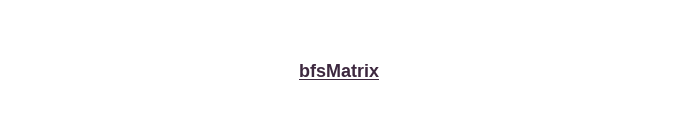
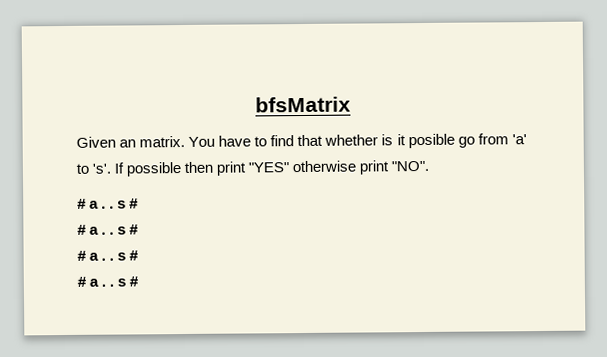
(379, 70) none -> [76,133,527,149] [76,160,430,177] [77,198,140,209] [77,224,140,235] [77,250,140,261] [77,276,140,287] // Given an matrix. You have to find that whether is it posible go from 'a' to 's'. If possible then print "YES" otherwise print "NO". // # a . . s # // # a . . s # // # a . . s # // # a . . s #

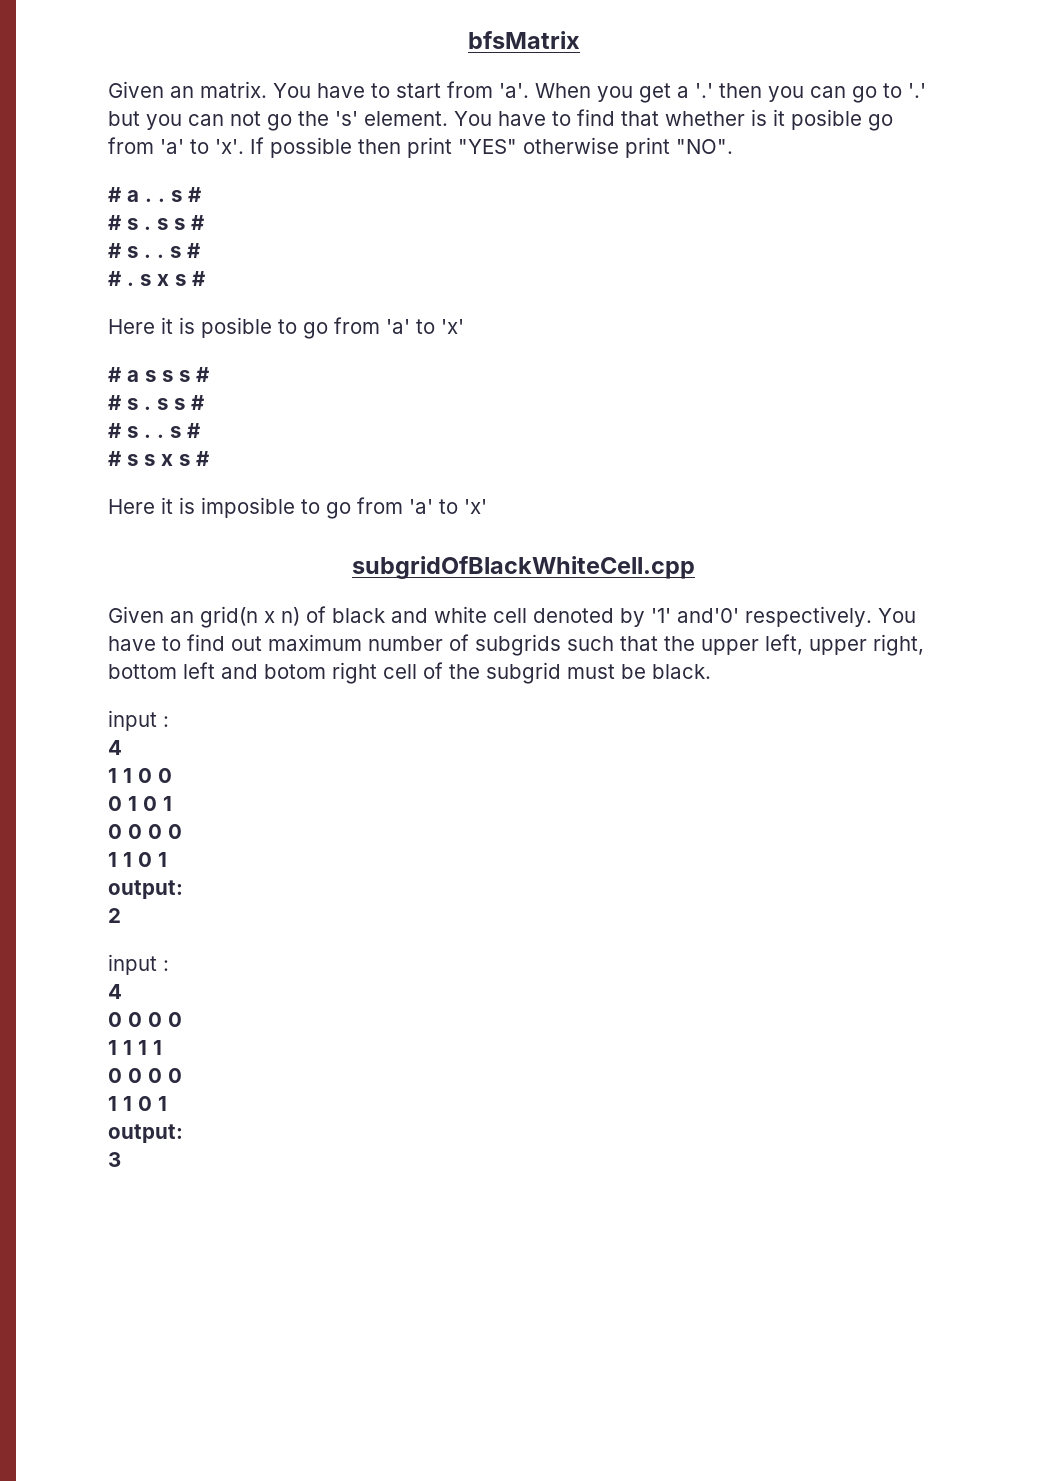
(268, 141) none -> [396,81,926,103] [108,111,571,131] start from 'a'. When you get a '.' then you can go to '.' but you can not go the 's' element. You have to
[92,163,112,174] 's'. -> [215,139,244,154] 'x'.
[89,224,140,235] [77,250,140,261] [77,276,140,287] a . . s # // # a . . s # // # a . . s # -> [127,215,205,230] [108,243,201,258] [108,271,206,286] [108,317,464,339] [108,367,210,382] [108,395,205,410] [108,423,201,438] [108,451,210,466] [108,497,487,519] [352,556,695,579] [108,606,916,628] [108,634,924,656] [108,662,711,684] [108,710,169,731] [108,740,122,755] [108,768,172,783] [108,796,172,811] [108,824,182,839] [108,852,167,867] [108,880,183,899] [108,908,121,923] [108,954,169,975] [108,984,122,999] [108,1012,182,1027] [108,1040,162,1055] [108,1068,182,1083] [108,1096,167,1111] [108,1124,183,1143] [108,1152,121,1167] s . s s # // # s . . s # // # . s x s # // Here it is posible to go from 'a' to 'x' // # a s s s # // # s . s s # // # s . . s # // # s s x s # // Here it is imposible to go from 'a' to 'x' // subgridOfBlackWhiteCell.cpp // Given an grid(n x n) of black and white cell denoted by '1' and'0' respectively. You have to find out maximum number of subgrids such that the upper left, upper right, bottom left and botom right cell of the subgrid must be black. // input : // 4 // 1 1 0 0 // 0 1 0 1 // 0 0 0 0 // 1 1 0 1 // output: // 2 // input : // 4 // 0 0 0 0 // 1 1 1 1 // 0 0 0 0 // 1 1 0 1 // output: // 3

